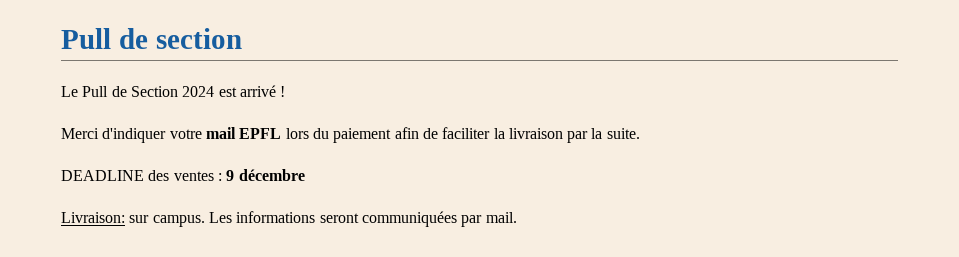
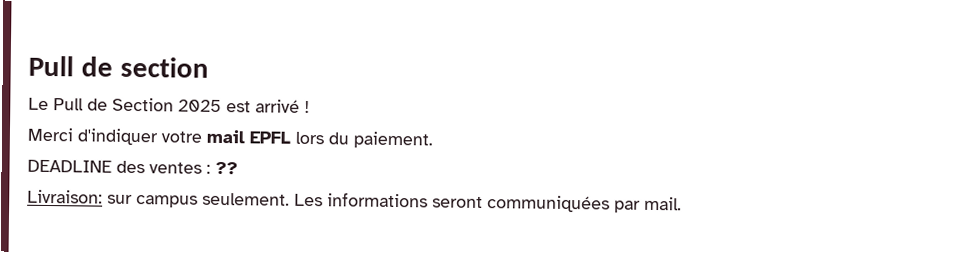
[182,86,215,97] 2024 -> [178,99,222,112] 2025
[333,127,640,143] paiement afin de faciliter la livraison par la suite. -> [353,131,433,149] paiement.
[226,169,305,181] 9 décembre -> [215,161,238,175] ??
[152,215,205,227] campus. -> [136,192,290,208] campus seulement.

